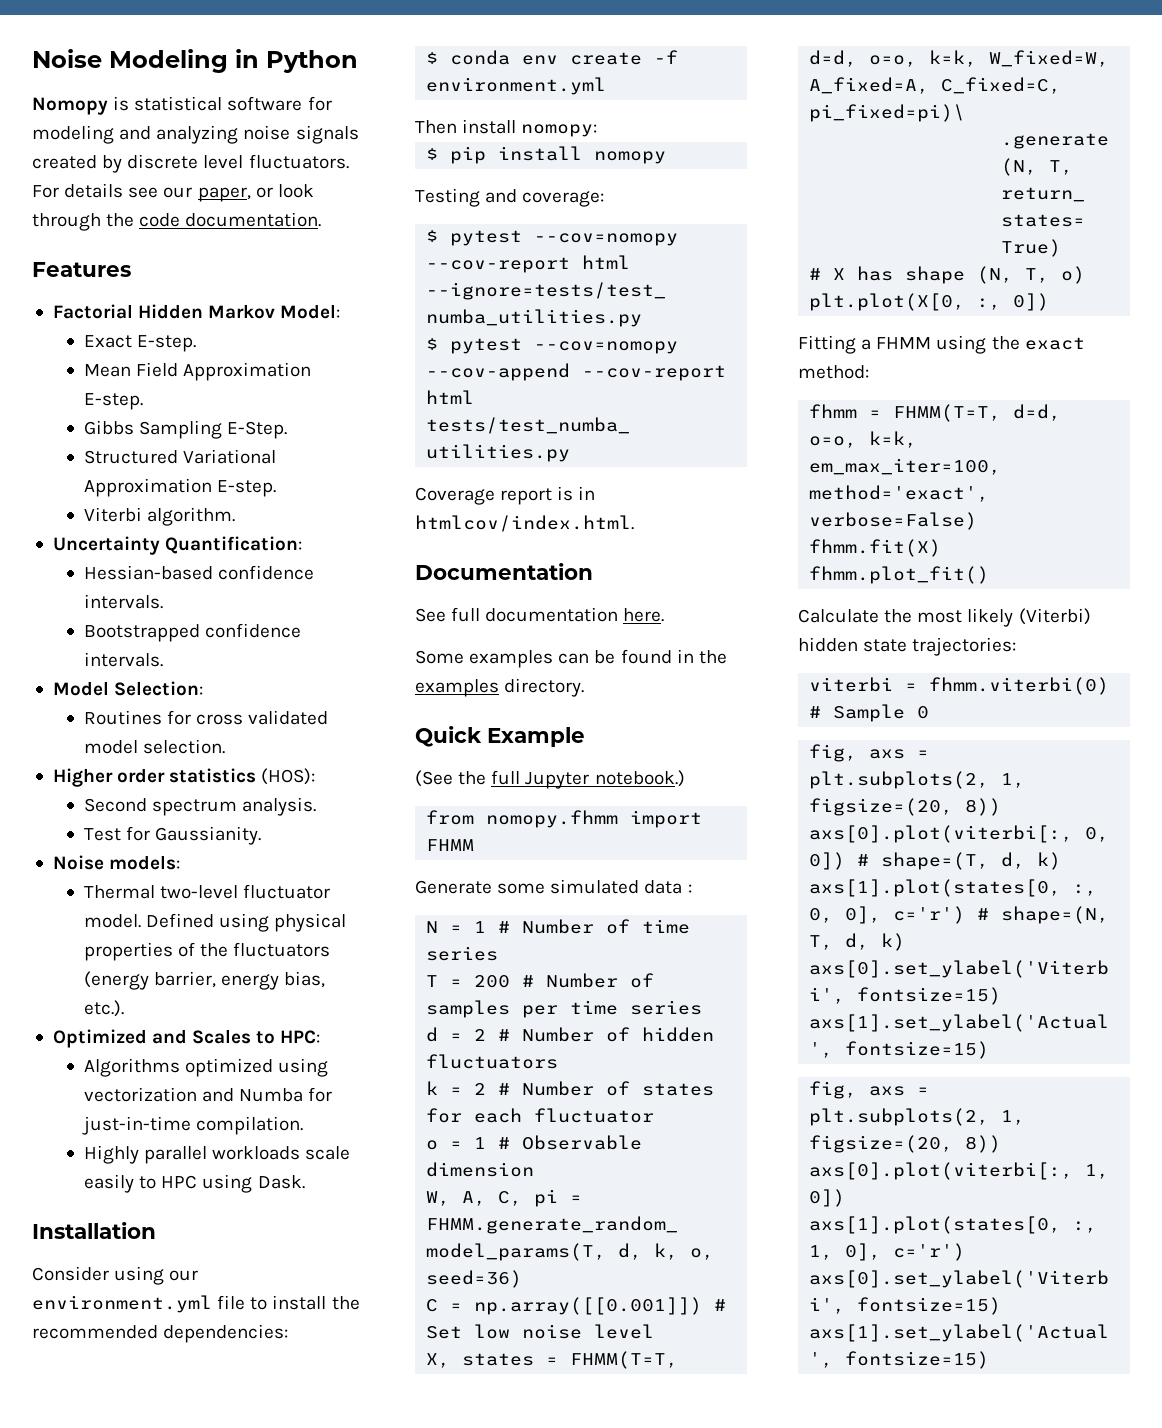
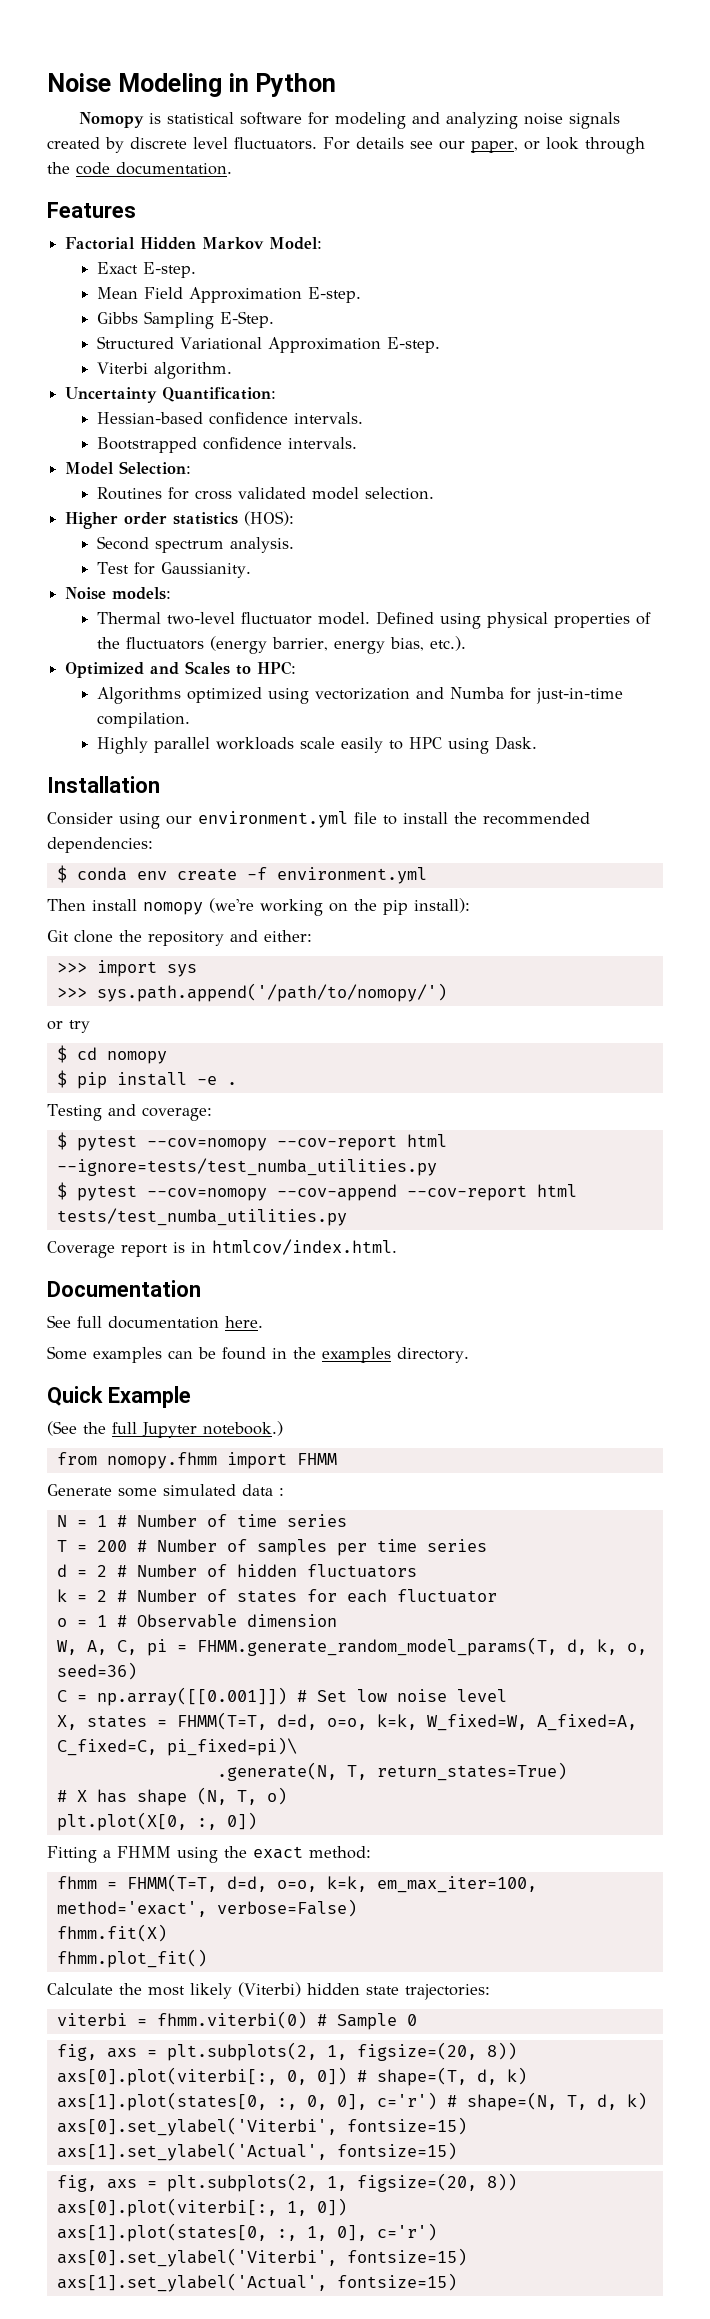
[521,124,598,137] nomopy: -> [143,898,470,916] [47,930,312,946] [56,960,197,977] [56,983,447,1002] [47,1020,90,1033] [56,1045,167,1064] nomopy (we're working on the pip install): // Git clone the repository and either: // >>> import sys // >>> sys.path.append('/path/to/nomopy/') // or try // $ cd nomopy
[594,151,667,164] nomopy -> [196,1076,237,1085] -e .

